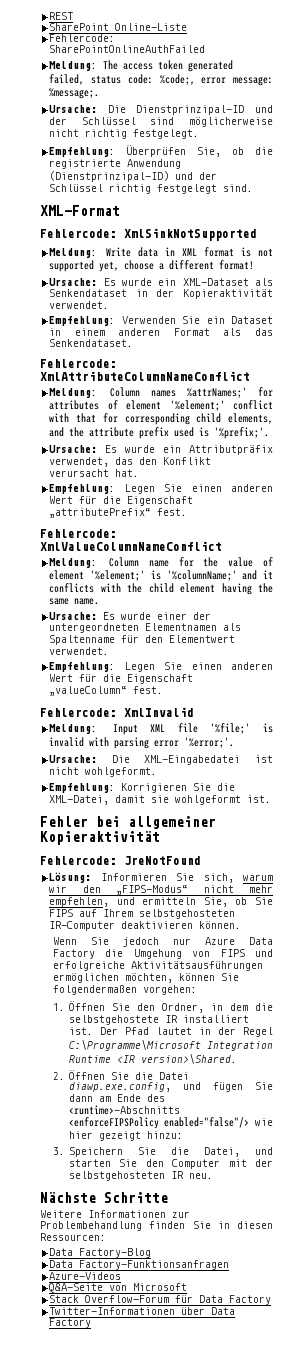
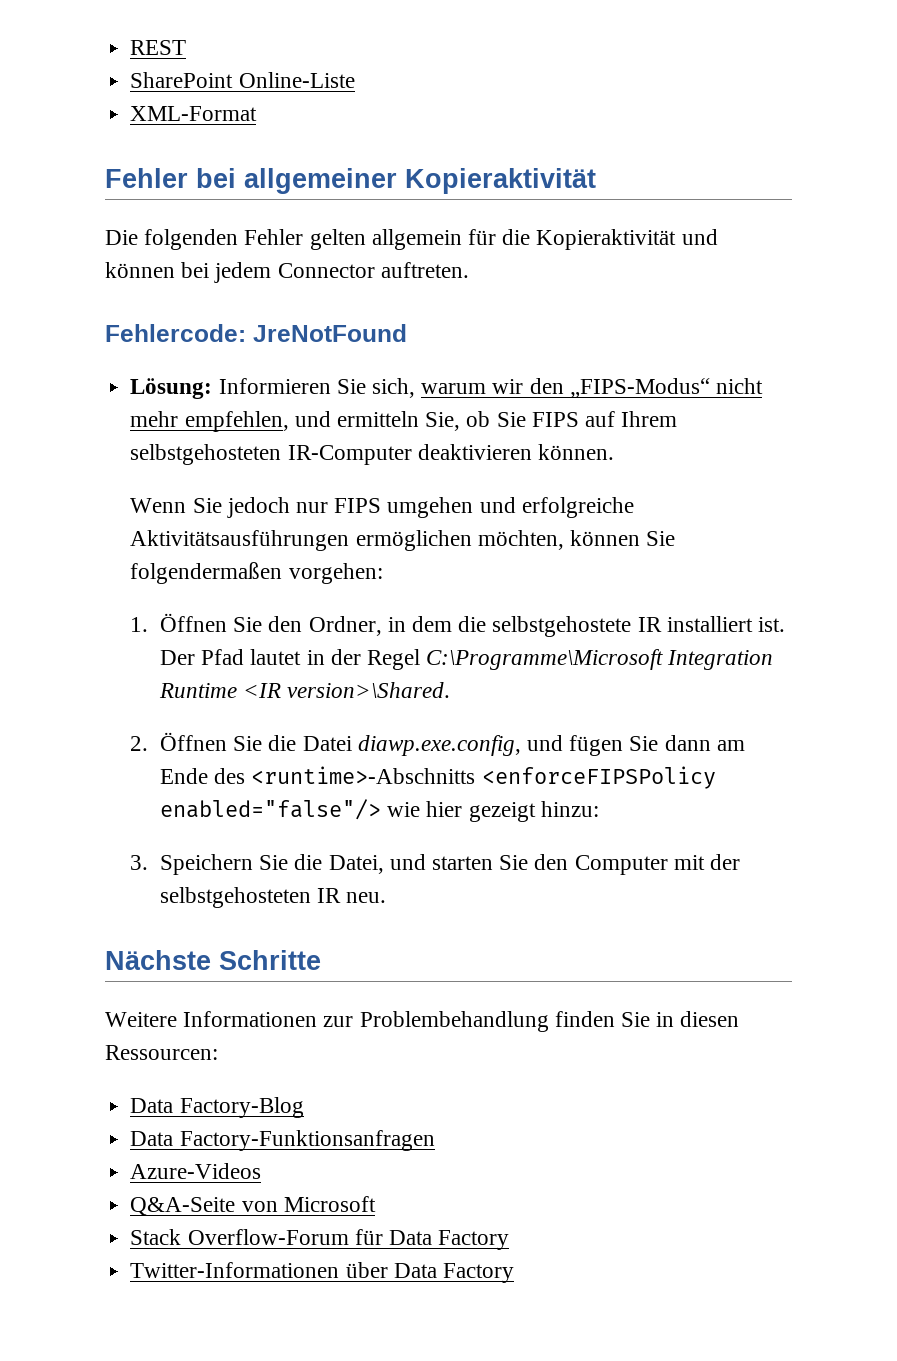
[49,34,116,42] [49,45,206,53] [49,60,234,72] [49,74,273,86] [49,88,100,99] [49,105,273,115] [49,117,273,127] [49,129,200,139] [49,145,273,157] [49,159,182,169] [49,171,218,182] [49,184,254,194] [40,205,120,216] [40,228,257,241] [49,247,274,258] [49,260,255,272] [49,278,273,286] [49,289,273,299] [49,301,110,309] [49,316,273,326] [49,328,273,336] [49,339,134,347] [40,359,117,368] [40,371,250,381] [49,387,273,398] [49,400,273,411] [49,413,273,425] [49,427,270,439] [49,445,273,455] [49,457,212,467] [49,469,140,477] [49,484,273,494] [49,496,194,506] [49,508,188,518] [40,529,117,538] [40,541,222,551] [49,557,273,568] [49,570,273,581] [49,583,273,595] [49,598,100,605] [49,612,212,620] [49,623,242,633] [49,635,236,645] [49,647,110,655] [49,662,273,672] [49,674,194,684] [49,686,164,696] [40,707,194,717] [49,723,273,735] [49,737,235,749] [49,755,273,765] [49,767,158,777] [49,783,236,793] [49,795,272,805] [40,816,216,829] [40,831,160,845] Fehlercode: SharePointOnlineAuthFailed // Meldung: The access token generated failed, status code: %code;, error message: %message;. // Ursache: Die Dienstprinzipal-ID und der Schlüssel sind möglicherweise nicht richtig festgelegt. // Empfehlung: Überprüfen Sie, ob die registrierte Anwendung (Dienstprinzipal-ID) und der Schlüssel richtig festgelegt sind. // XML-Format // Fehlercode: XmlSinkNotSupported // Meldung: Write data in XML format is not supported yet, choose a different format! // Ursache: Es wurde ein XML-Dataset als Senkendataset in der Kopieraktivität verwendet. // Empfehlung: Verwenden Sie ein Dataset in einem anderen Format als das Senkendataset. // Fehlercode: XmlAttributeColumnNameConflict // Meldung: Column names %attrNames;' for attributes of element '%element;' conflict with that for corresponding child elements, and the attribute prefix used is '%prefix;'. // Ursache: Es wurde ein Attributpräfix verwendet, das den Konflikt verursacht hat. // Empfehlung: Legen Sie einen anderen Wert für die Eigenschaft „attributePrefix“ fest. // Fehlercode: XmlValueColumnNameConflict // Meldung: Column name for the value of element '%element;' is '%columnName;' and it conflicts with the child element having the same name. // Ursache: Es wurde einer der untergeordneten Elementnamen als Spaltenname für den Elementwert verwendet. // Empfehlung: Legen Sie einen anderen Wert für die Eigenschaft „valueColumn“ fest. // Fehlercode: XmlInvalid // Meldung: Input XML file '%file;' is invalid with parsing error '%error;'. // Ursache: Die XML-Eingabedatei ist nicht wohlgeformt. // Empfehlung: Korrigieren Sie die XML-Datei, damit sie wohlgeformt ist. // Fehler bei allgemeiner Kopieraktivität -> [130,106,258,121] [105,168,596,194] [105,229,718,250] [105,262,469,283] XML-Format // Fehler bei allgemeiner Kopieraktivität // Die folgenden Fehler gelten allgemein für die Kopieraktivität und können bei jedem Connector auftreten.
[204,937,273,945] [52,949,245,959] Azure Data Factory die Umgehung von FIPS -> [334,497,474,518] FIPS umgehen

